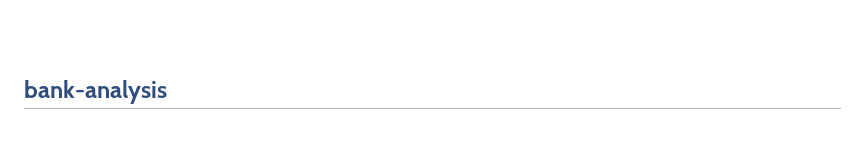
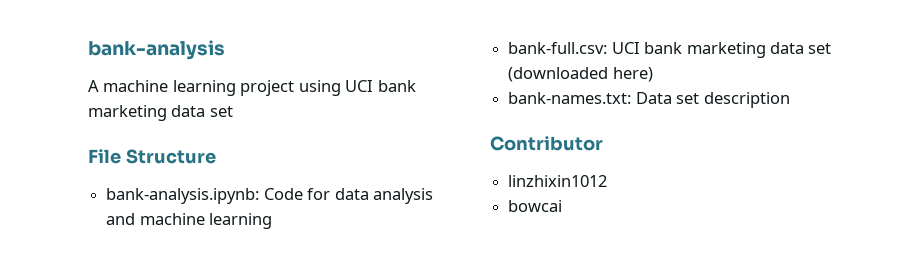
(167, 92) none -> [88,80,416,96] [88,105,233,121] [88,149,216,164] [106,188,433,204] [106,213,273,229] [508,42,832,58] [508,67,653,82] [508,92,790,108] [490,136,603,151] [508,175,608,187] [508,200,563,212] // A machine learning project using UCI bank marketing data set // File Structure // bank-analysis.ipynb: Code for data analysis and machine learning // bank-full.csv: UCI bank marketing data set (downloaded here) // bank-names.txt: Data set description // Contributor // linzhixin1012 // bowcai

